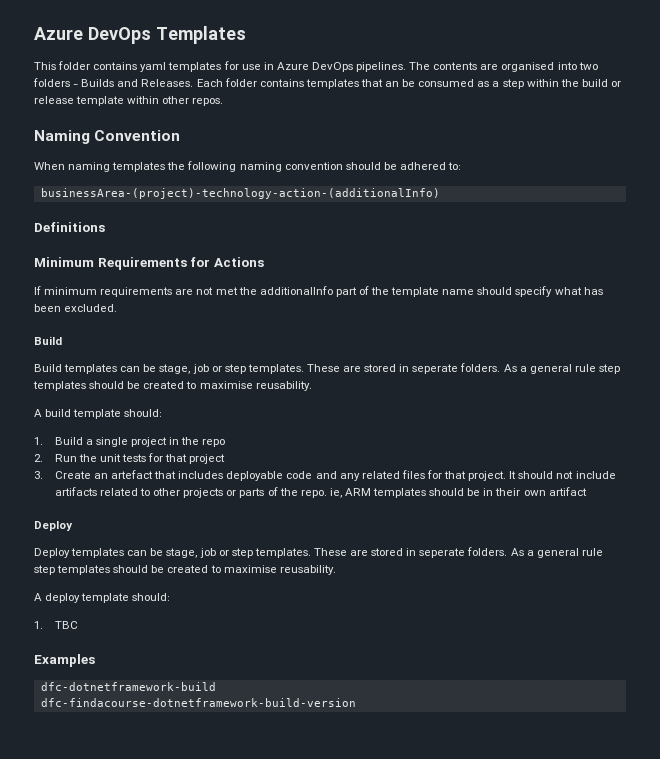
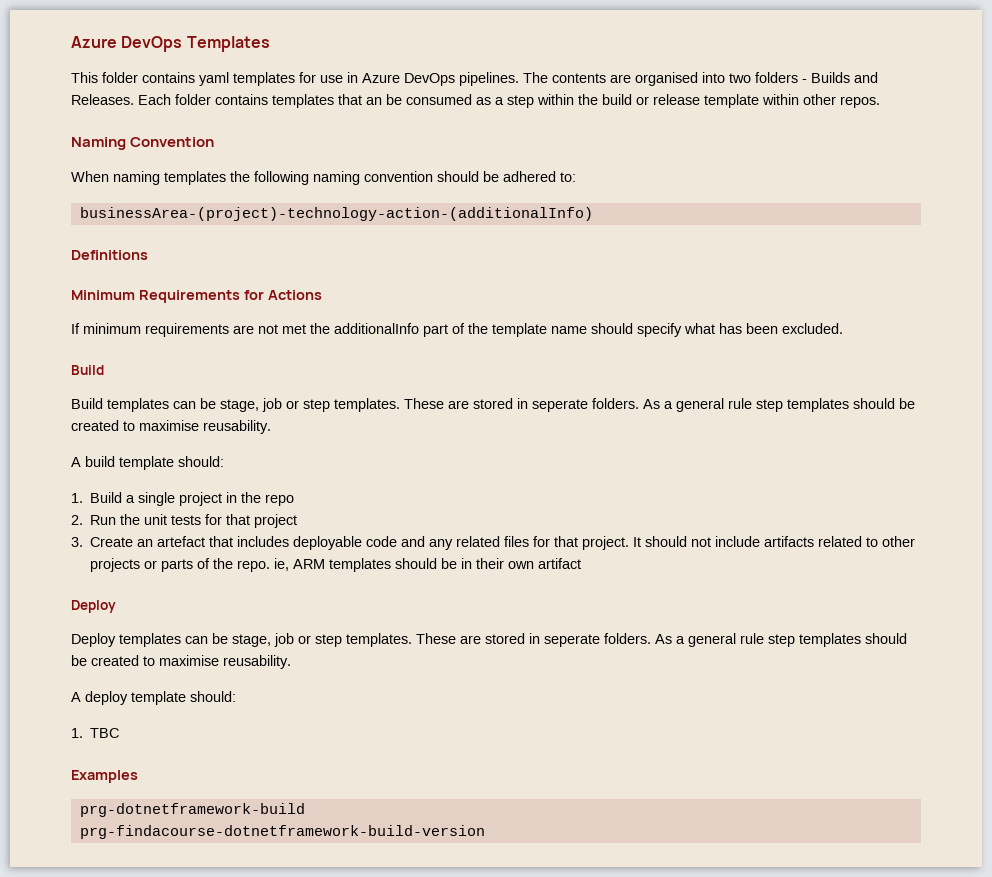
[40,682,216,691] [40,698,356,707] dfc-dotnetframework-build // dfc-findacourse-dotnetframework-build-version -> [79,803,305,817] [79,825,485,839] prg-dotnetframework-build // prg-findacourse-dotnetframework-build-version

